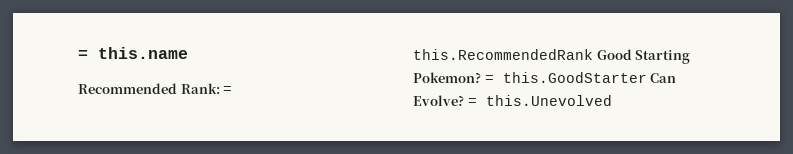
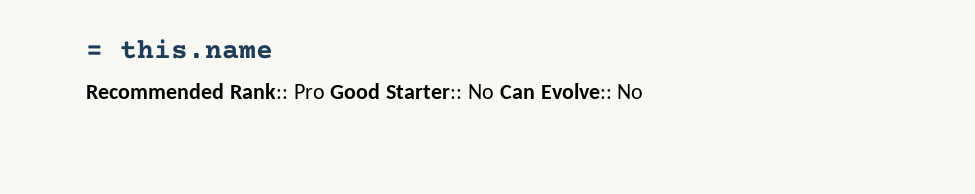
[180,83,233,94] [413,49,691,64] [413,72,677,83] [413,95,612,106] Rank: = this.RecommendedRank Good Starting Pokemon? = this.GoodStarter Can Evolve? = this.Unevolved -> [229,83,644,99] Rank:: Pro Good Starter:: No Can Evolve:: No

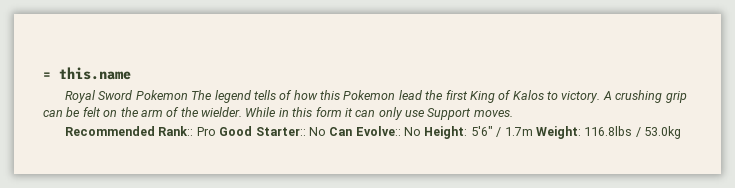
(273, 49) none -> [65,90,687,103] [43,107,513,120] // Royal Sword Pokemon The legend tells of how this Pokemon lead the first King of Kalos to victory. A crushing grip can be felt on the arm of the wielder. While in this form it can only use Support moves.
(644, 91) none -> [424,126,682,139] Height: 5'6" / 1.7m Weight: 116.8lbs / 53.0kg

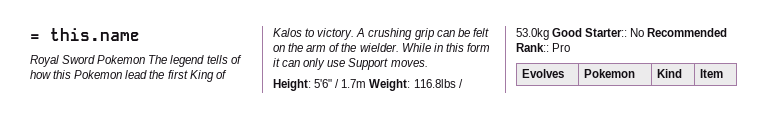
[65,126,422,136] Recommended Rank:: Pro Good Starter:: No Can Evolve:: No -> (428, 63) none
(682, 132) none -> [552,28,728,37] [516,43,571,52] [522,69,565,78] [584,69,636,78] [657,69,683,78] [700,69,724,78] Good Starter:: No Recommended Rank:: Pro // Evolves | Pokemon | Kind | Item

